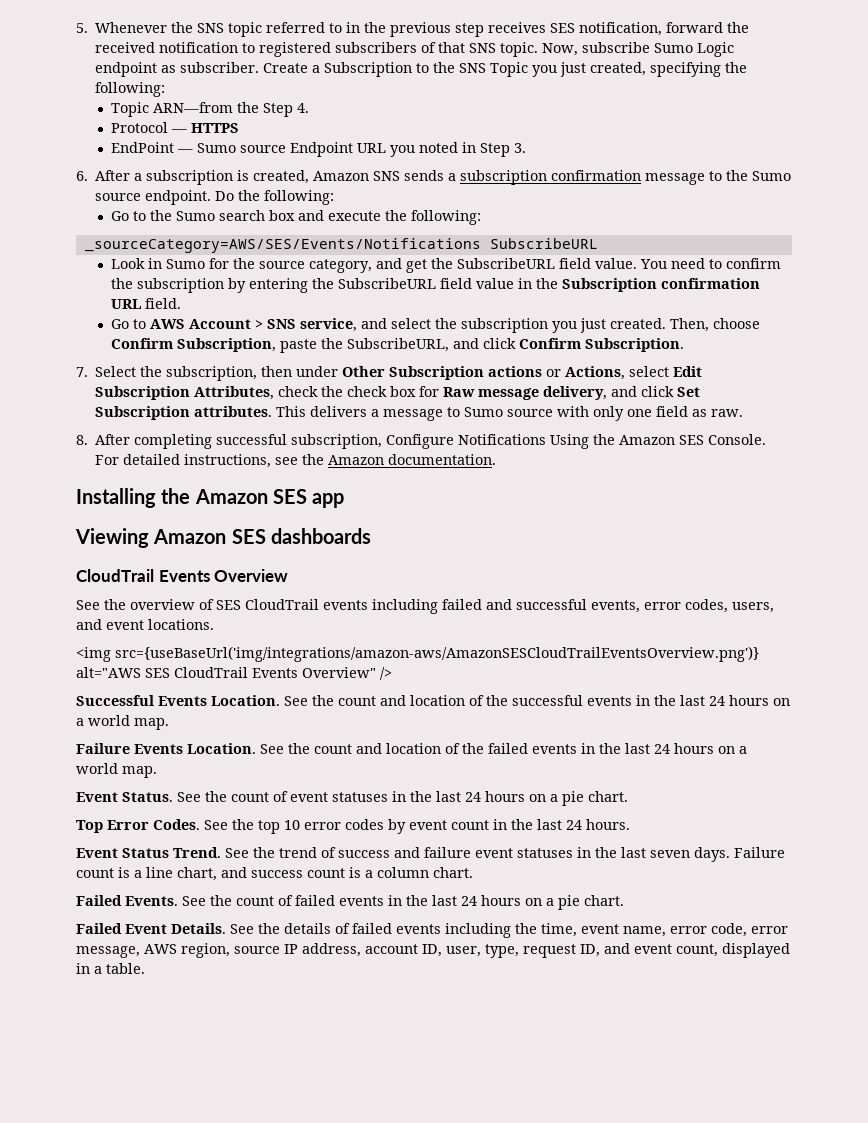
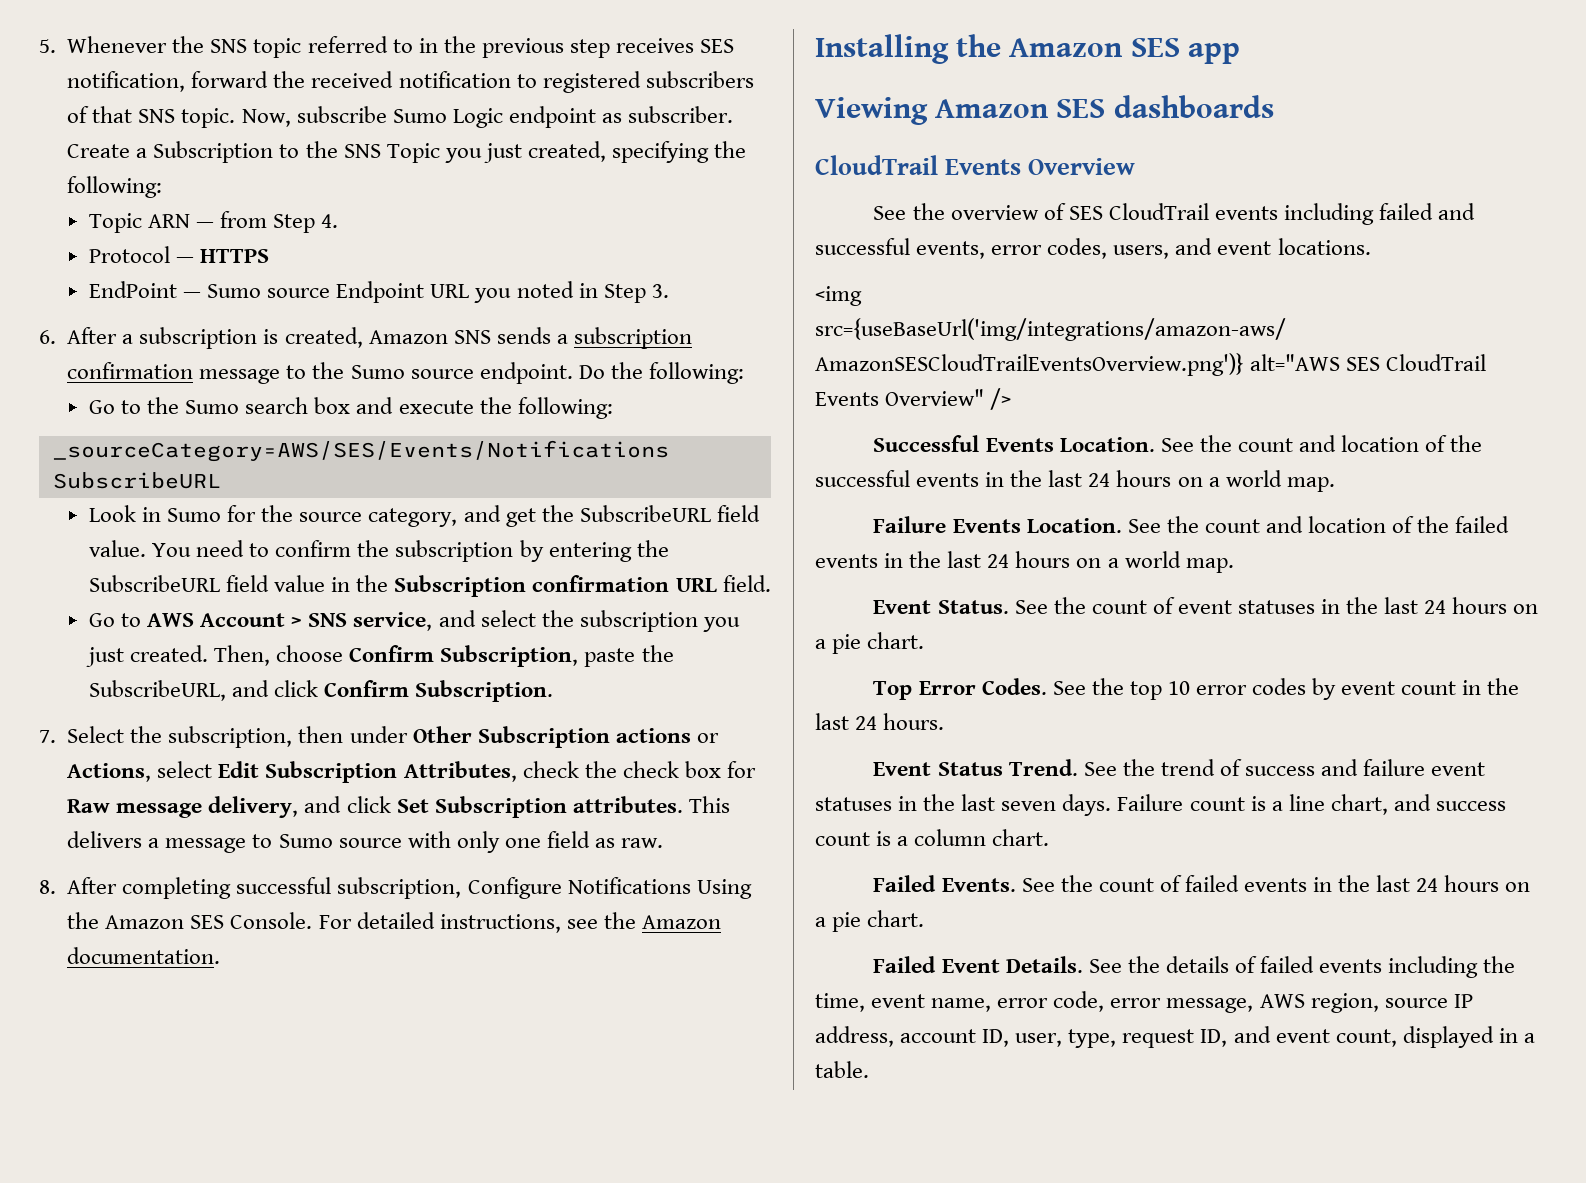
[152,102,259,113] ARN—from the -> [148,211,268,228] ARN — from

